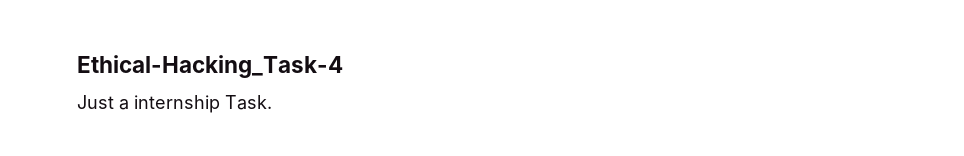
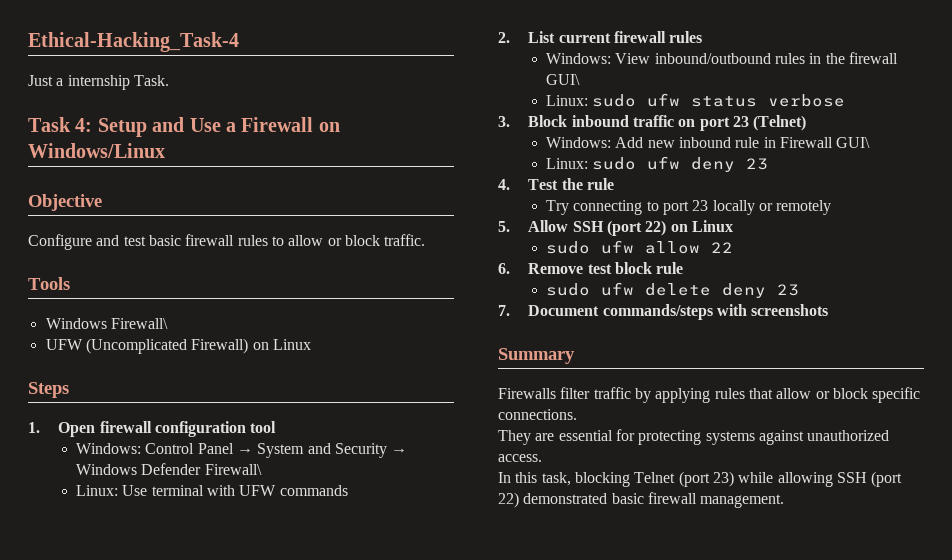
(272, 102) none -> [28,117,340,137] [28,143,165,158] [28,194,102,211] [28,234,426,250] [28,277,70,290] [45,318,168,329] [45,338,311,354] [28,382,69,398] [28,421,277,437] [75,443,408,458] [75,463,262,475] [75,485,348,496] [498,31,703,43] [545,52,898,64] [545,74,580,85] [545,93,846,107] [498,115,807,131] [545,137,871,148] [545,156,769,172] [498,178,614,190] [545,200,832,215] [498,220,733,236] [545,240,733,254] [498,262,684,274] [545,282,799,298] [498,304,829,320] [498,348,575,364] [498,387,921,403] [498,409,577,420] [498,429,890,445] [498,454,542,462] [498,471,903,487] [498,492,785,508] // Task 4: Setup and Use a Firewall on Windows/Linux // Objective // Configure and test basic firewall rules to allow or block traffic. // Tools // Windows Firewall\ // UFW (Uncomplicated Firewall) on Linux // Steps // 1. Open firewall configuration tool // Windows: Control Panel → System and Security → Windows Defender Firewall\ // Linux: Use terminal with UFW commands // 2. List current firewall rules // Windows: View inbound/outbound rules in the firewall GUI\ // Linux: sudo ufw status verbose // 3. Block inbound traffic on port 23 (Telnet) // Windows: Add new inbound rule in Firewall GUI\ // Linux: sudo ufw deny 23 // 4. Test the rule // Try connecting to port 23 locally or remotely // 5. Allow SSH (port 22) on Linux // sudo ufw allow 22 // 6. Remove test block rule // sudo ufw delete deny 23 // 7. Document commands/steps with screenshots // Summary // Firewalls filter traffic by applying rules that allow or block specific connections. // They are essential for protecting systems against unauthorized access. // In this task, blocking Telnet (port 23) while allowing SSH (port 22) demonstrated basic firewall management.

